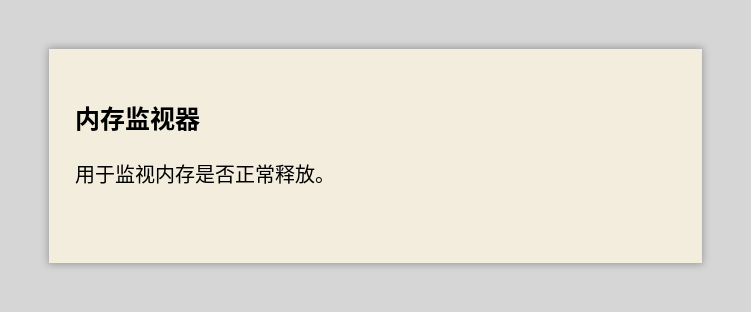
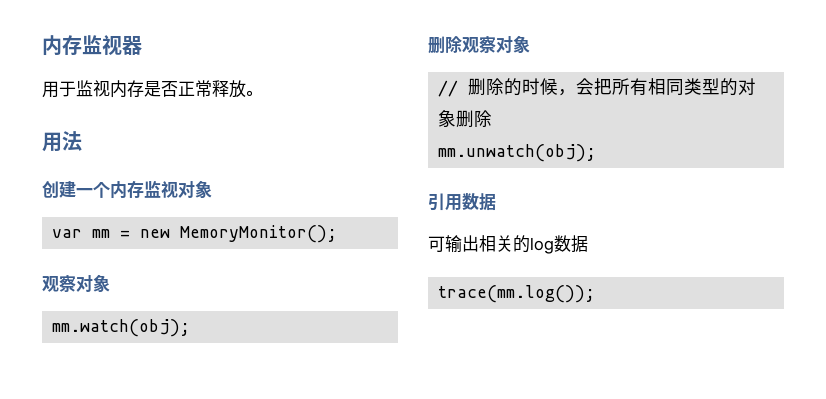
(335, 180) none -> [42,131,82,152] [42,180,212,199] [52,225,338,243] [42,274,110,292] [52,319,191,337] [428,35,530,54] [438,78,757,97] [438,110,493,128] [438,144,597,162] [428,193,496,211] [428,235,588,254] [438,285,596,303] // 用法 // 创建一个内存监视对象 // var mm = new MemoryMonitor(); // 观察对象 // mm.watch(obj); // 删除观察对象 // // 删除的时候，会把所有相同类型的对象删除 // mm.unwatch(obj); // 引用数据 // 可输出相关的log数据 // trace(mm.log());

